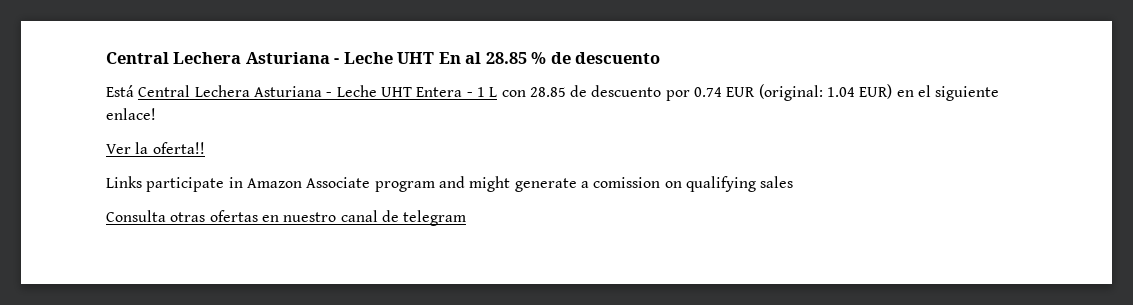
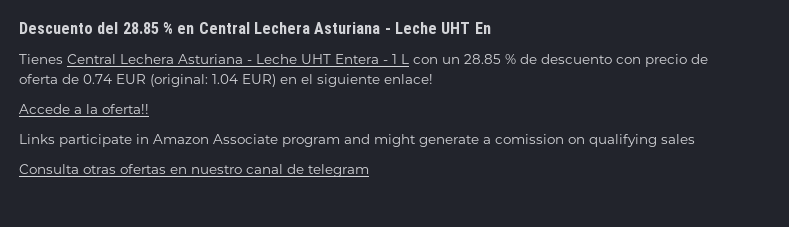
(106, 58) none -> [19,22,195,34] Descuento del 28.85 % en
[465,52,661,64] [106,85,134,97] al 28.85 % de descuento // Está -> [19,54,63,64] // Tienes
[529,85,690,101] 28.85 de descuento por -> [442,54,708,67] [19,74,79,84] un 28.85 % de descuento con precio de oferta de
[106,144,131,154] Ver -> [19,104,82,114] Accede a

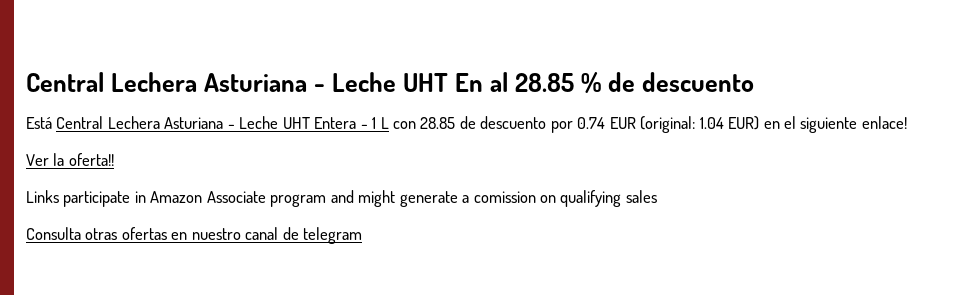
[19,22,195,34] Descuento del 28.85 % en -> (26, 82) none
[19,54,63,64] // Tienes -> [490,72,755,93] [26,117,52,129] al 28.85 % de descuento // Está
[442,54,708,67] [19,74,79,84] un 28.85 % de descuento con precio de oferta de -> [420,116,573,133] 28.85 de descuento por
[19,104,82,114] Accede a -> [26,154,49,166] Ver

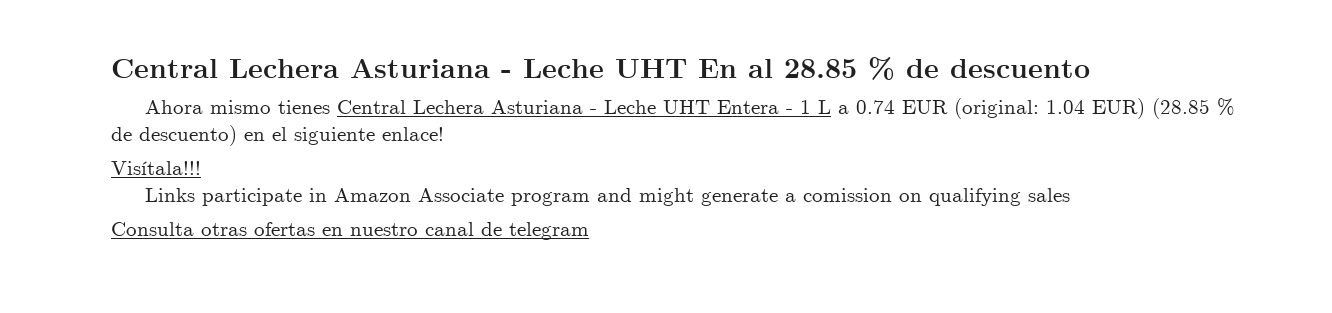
[26,117,52,129] Está -> [144,100,330,114] Ahora mismo tienes
[393,116,573,133] con 28.85 de descuento por -> [837,105,849,114] a
(760, 123) none -> [1151,98,1235,119] [111,125,237,146] (28.85 % de descuento)
[26,153,114,166] Ver la oferta!! -> [111,161,201,175] Visítala!!!

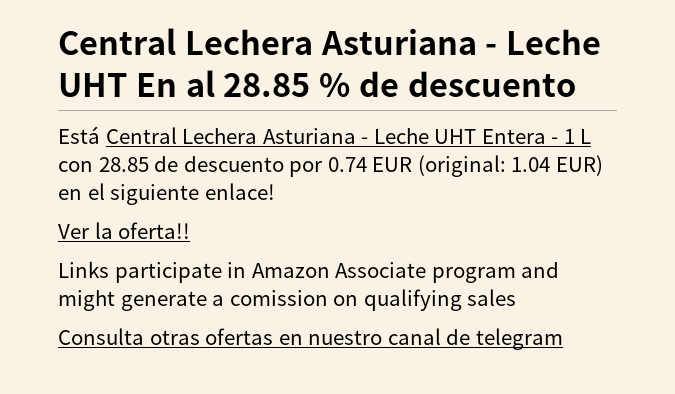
[144,100,330,114] Ahora mismo tienes -> [58,126,100,144] Está
[837,105,849,114] a -> [58,156,323,177] con 28.85 de descuento por
[1151,98,1235,119] [111,125,237,146] (28.85 % de descuento) -> (603, 165) none
[111,161,201,175] Visítala!!! -> [58,222,191,239] Ver la oferta!!

